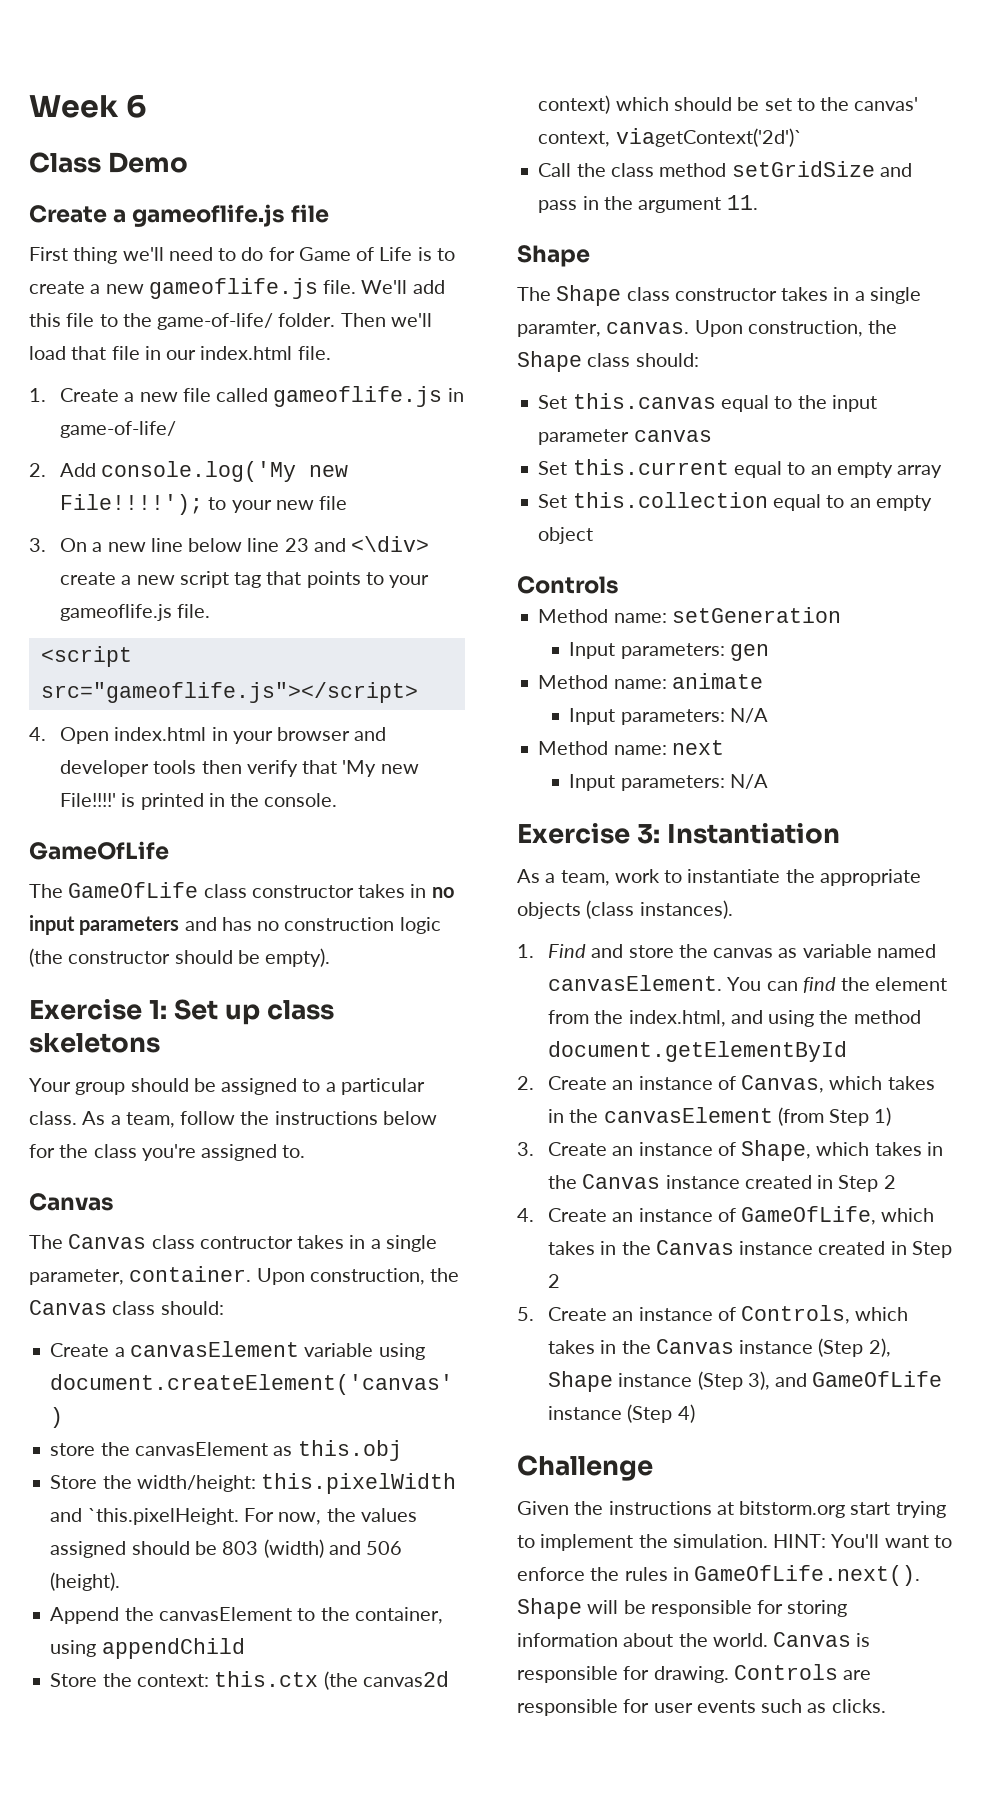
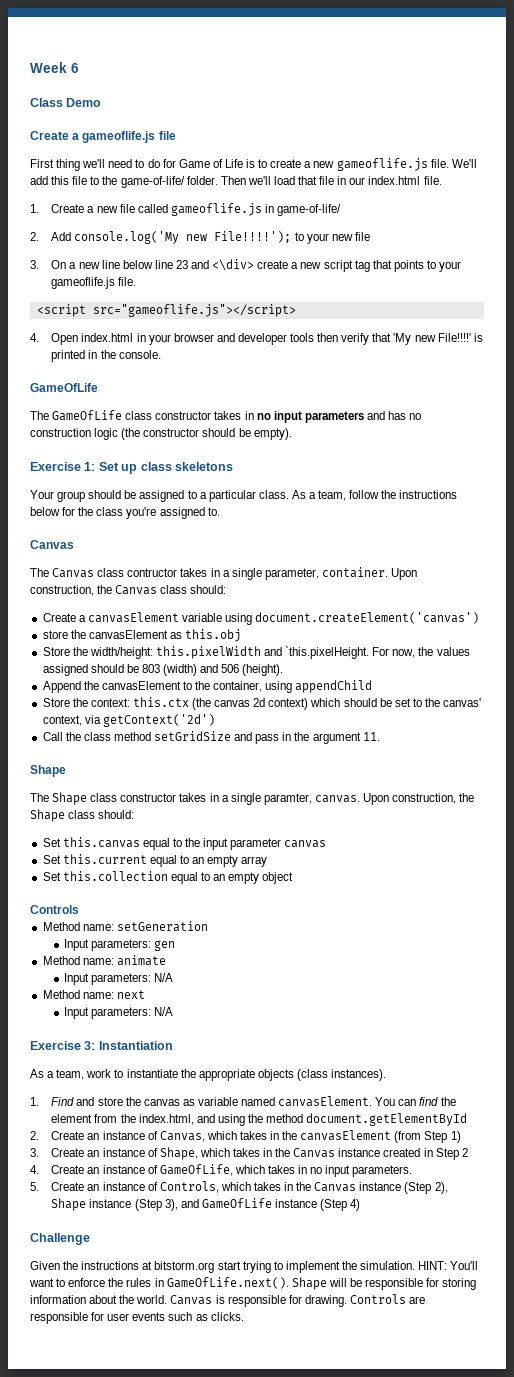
[362,1671,449,1687] canvas2d -> [214,698,266,707] canvas 2d
[615,128,802,147] viagetContext('2d')` -> [84,714,215,727] via getContext('2d')
[621,1240,952,1258] [547,1274,560,1288] the Canvas instance created in Step 2 -> [310,1165,413,1177] no input parameters.

